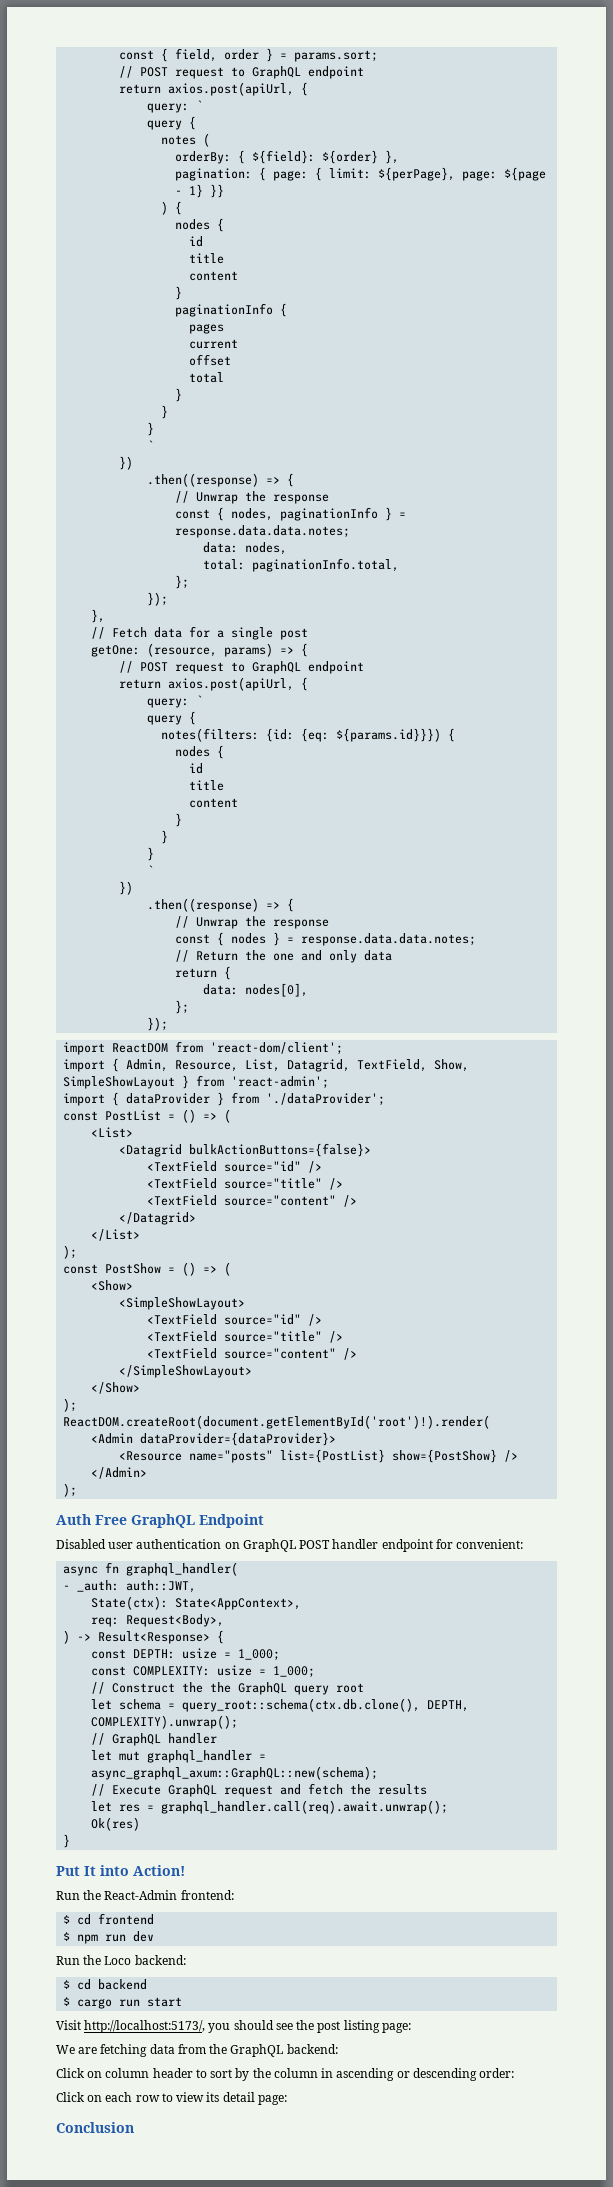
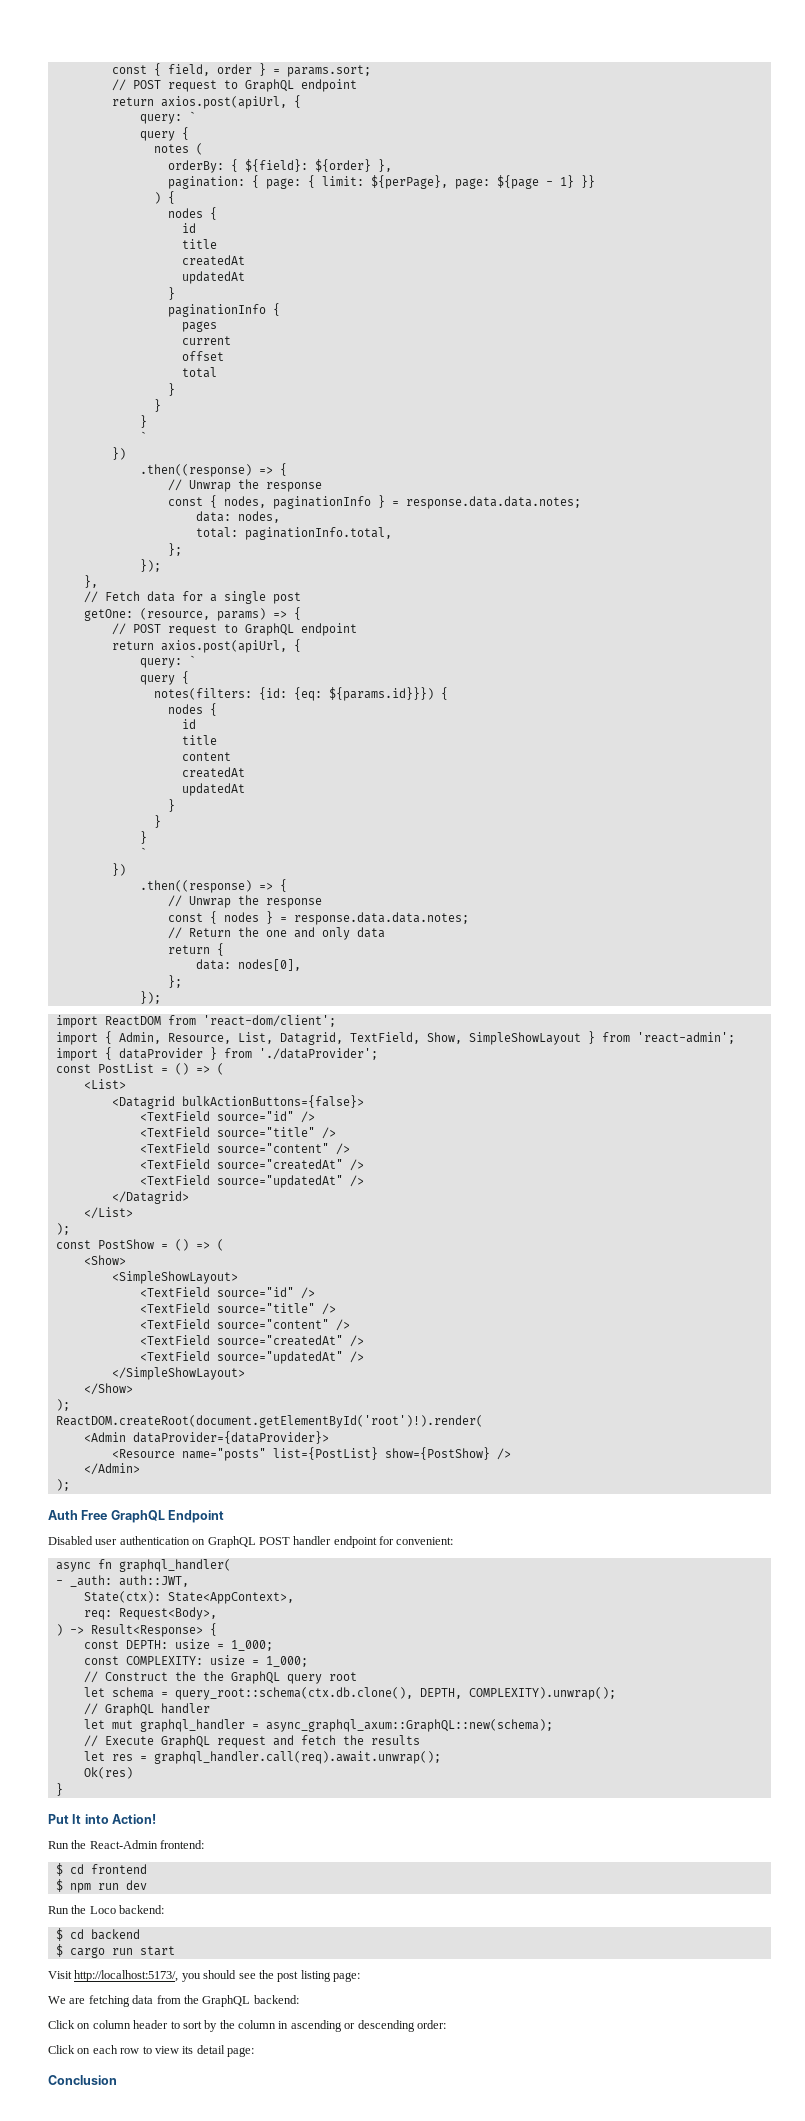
[189,271,239,281] content -> [181,255,245,266] [181,271,245,284] createdAt // updatedAt
(239, 803) none -> [181,767,245,778] [181,783,245,796] // createdAt // updatedAt
(358, 1201) none -> [139,1159,364,1171] [139,1175,364,1188] // <TextField source="createdAt" /> // <TextField source="updatedAt" />
(358, 1354) none -> [139,1335,364,1347] [139,1351,364,1364] // <TextField source="createdAt" /> // <TextField source="updatedAt" />

